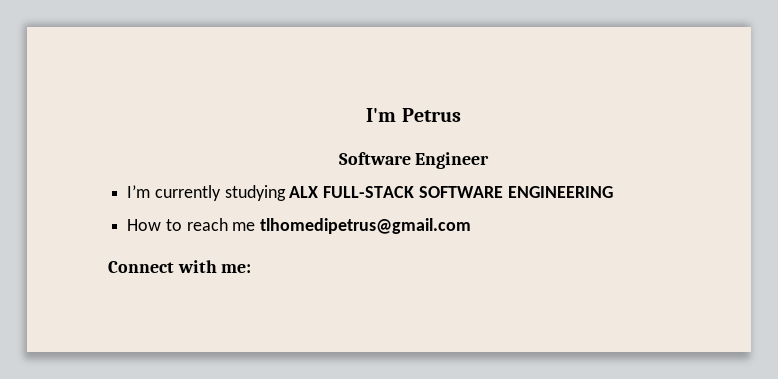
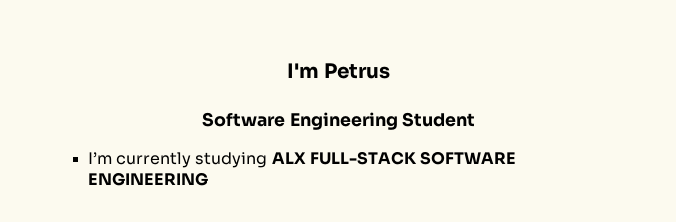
[415,152,490,169] Engineer -> [289,112,476,130] Engineering Student
[127,218,472,234] [108,260,252,273] // How to reach me tlhomedipetrus@gmail.com // Connect with me: -> (208, 179) none

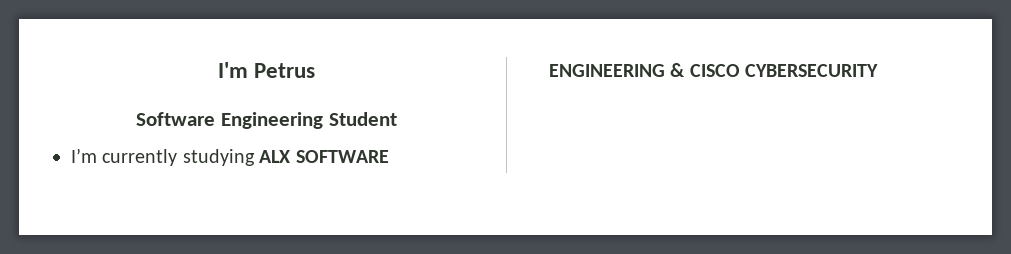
[309,151,417,165] FULL-STACK -> (291, 156) none
(208, 179) none -> [670,63,879,77] & CISCO CYBERSECURITY

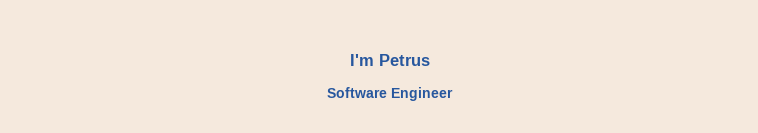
[220,112,397,129] [71,148,389,166] [549,63,879,77] Engineering Student // I’m currently studying ALX SOFTWARE ENGINEERING & CISCO CYBERSECURITY -> [391,87,453,101] Engineer

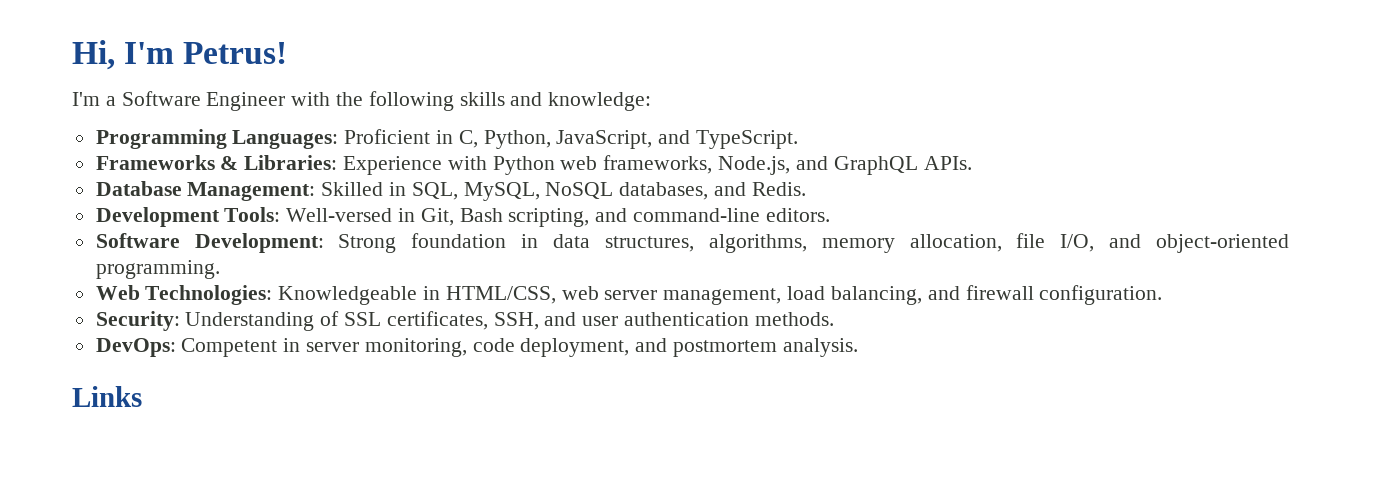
[349,54,430,66] [327,87,453,101] I'm Petrus // Software Engineer -> [72,40,288,70] [72,91,652,111] [95,129,799,149] [95,155,972,175] [95,181,806,201] [95,207,830,227] [95,233,1289,253] [95,260,220,279] [95,285,1163,305] [95,311,834,331] [95,338,858,357] [72,386,142,407] Hi, I'm Petrus! // I'm a Software Engineer with the following skills and knowledge: // Programming Languages: Proficient in C, Python, JavaScript, and TypeScript. // Frameworks & Libraries: Experience with Python web frameworks, Node.js, and GraphQL APIs. // Database Management: Skilled in SQL, MySQL, NoSQL databases, and Redis. // Development Tools: Well-versed in Git, Bash scripting, and command-line editors. // Software Development: Strong foundation in data structures, algorithms, memory allocation, file I/O, and object-oriented programming. // Web Technologies: Knowledgeable in HTML/CSS, web server management, load balancing, and firewall configuration. // Security: Understanding of SSL certificates, SSH, and user authentication methods. // DevOps: Competent in server monitoring, code deployment, and postmortem analysis. // Links

